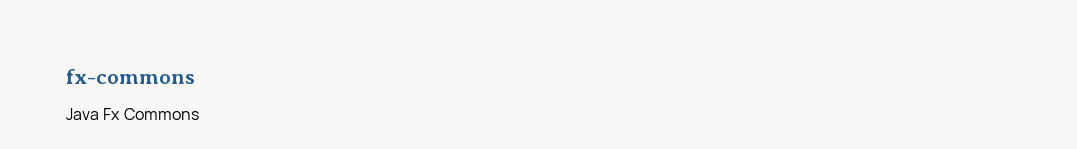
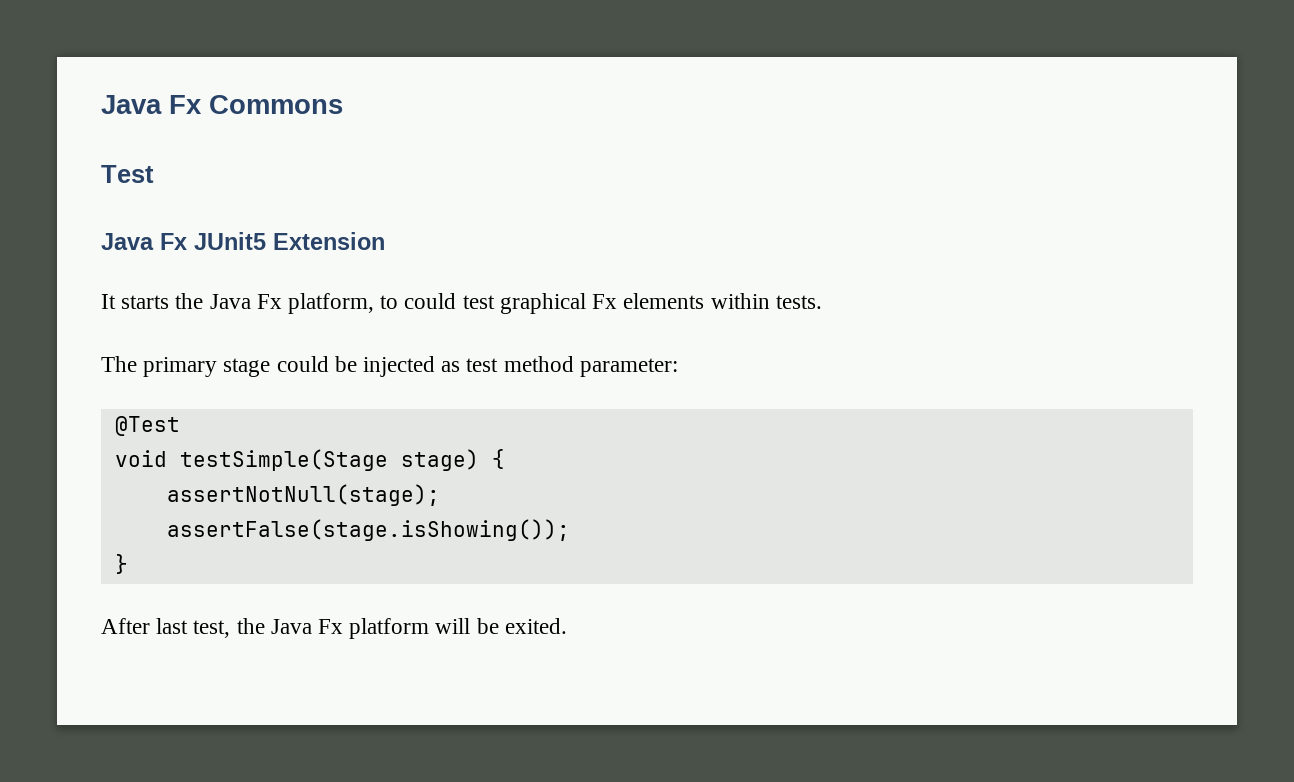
[66,69,195,84] [66,108,199,120] fx-commons // Java Fx Commons -> [101,95,343,114] [101,165,154,183] [101,232,385,250] [101,293,822,314] [101,356,678,377] [114,416,180,436] [114,449,505,471] [166,484,440,506] [166,519,570,541] [114,554,128,574] [101,618,567,639] Java Fx Commons // Test // Java Fx JUnit5 Extension // It starts the Java Fx platform, to could test graphical Fx elements within tests. // The primary stage could be injected as test method parameter: // @Test // void testSimple(Stage stage) { // assertNotNull(stage); // assertFalse(stage.isShowing()); // } // After last test, the Java Fx platform will be exited.

